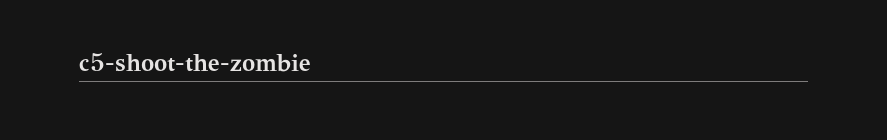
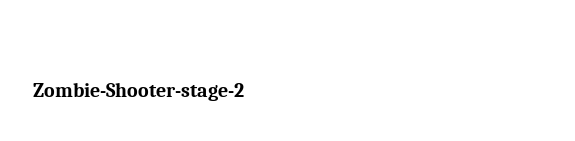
[79,53,311,72] c5-shoot-the-zombie -> [33,82,244,101] Zombie-Shooter-stage-2

